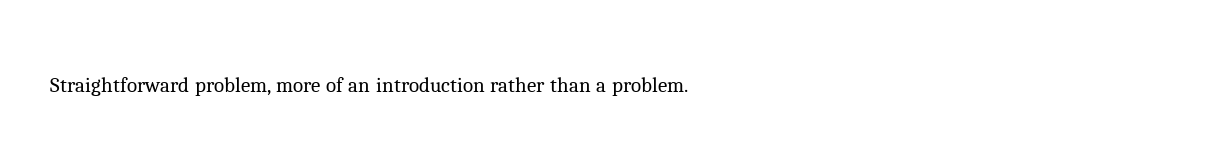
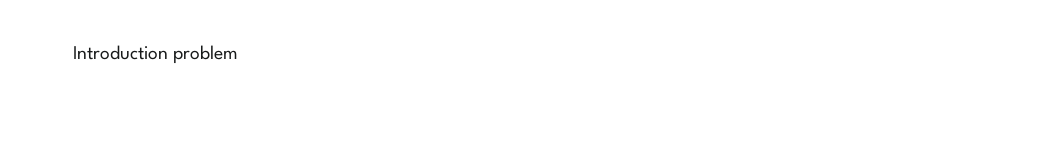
[50,77,688,96] Straightforward problem, more of an introduction rather than a problem. -> [73,45,239,64] Introduction problem

